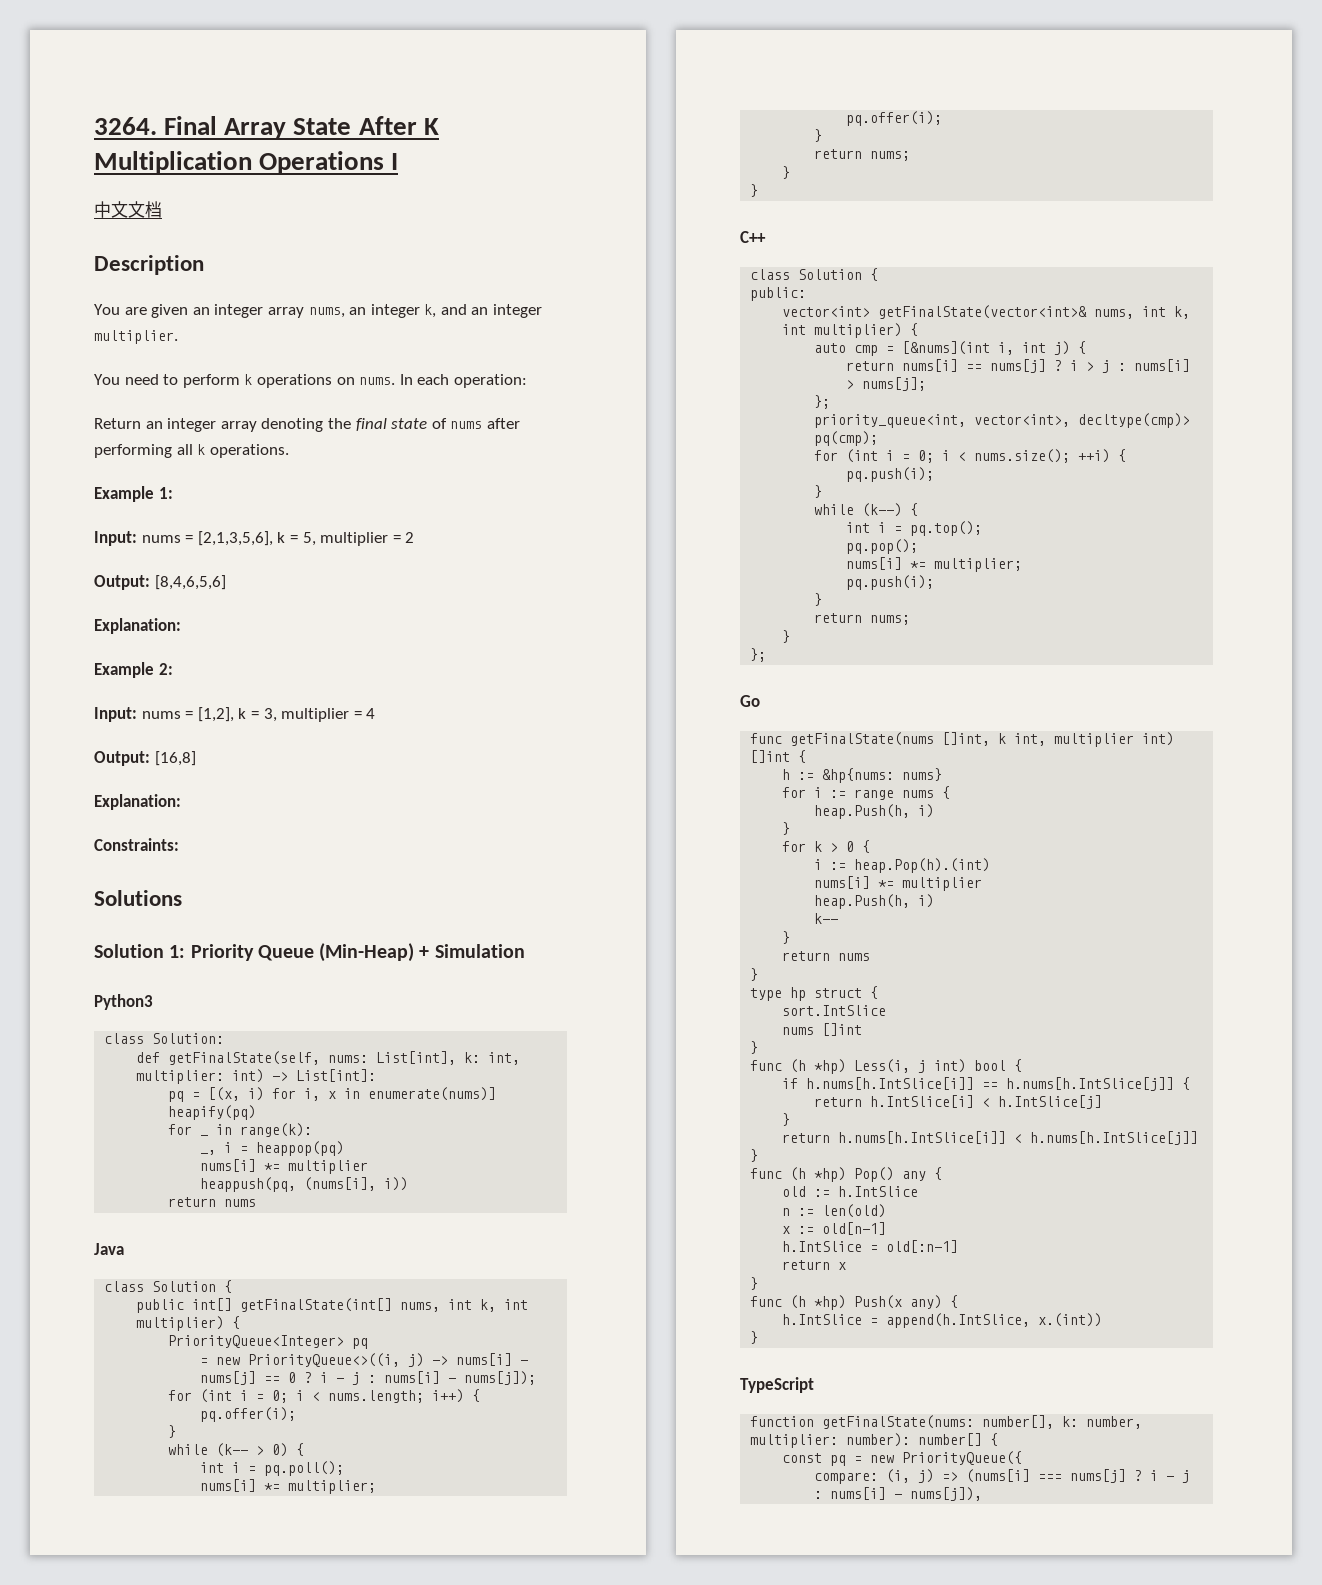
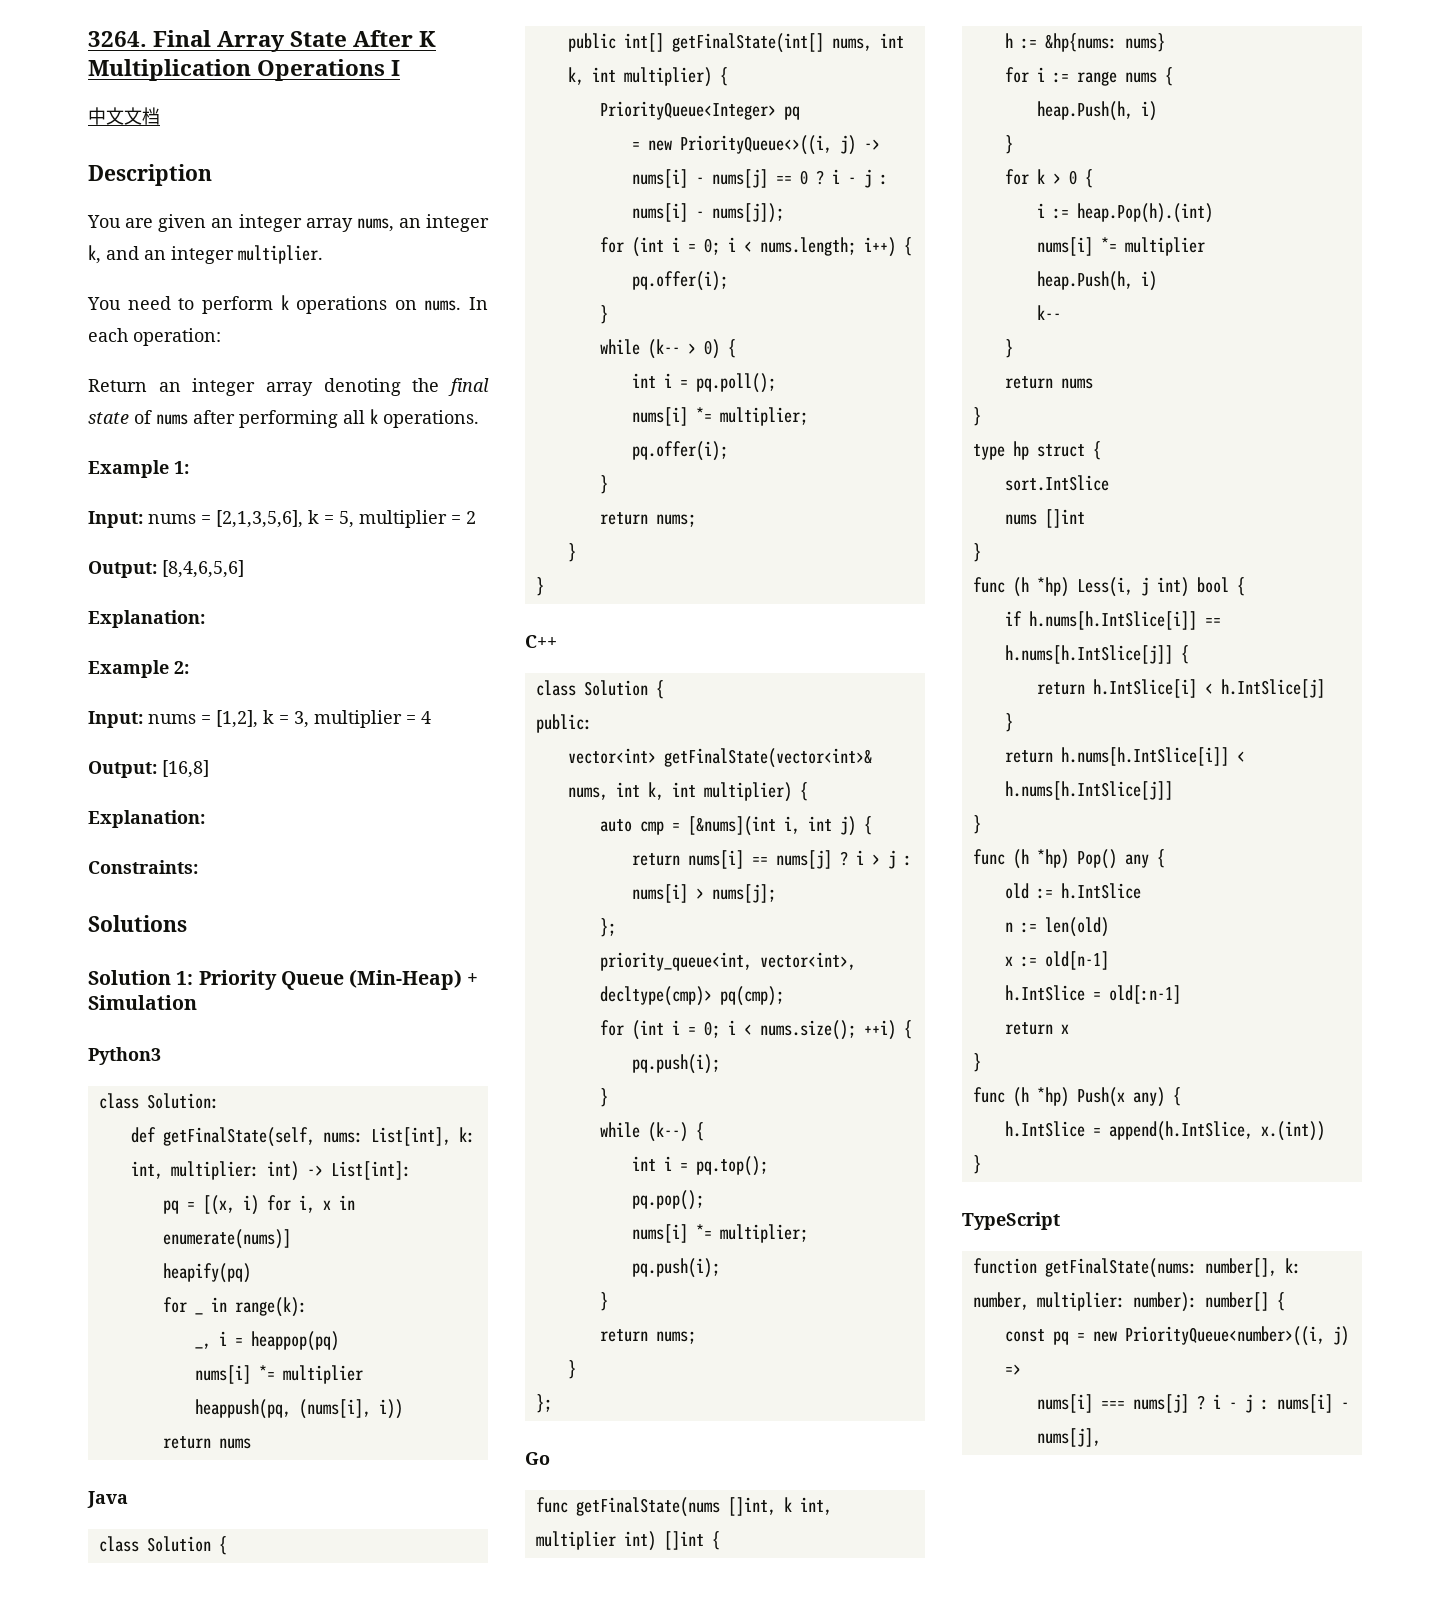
[902,1451,1023,1465] [814,1469,911,1484] PriorityQueue({ // compare: (i, -> [1124,1326,1325,1346] PriorityQueue<number>((i,
[966,1469,1031,1483] (nums[i] -> [1036,1394,1093,1413] // nums[i]
[910,1487,983,1501] nums[j]), -> [1036,1428,1101,1447] nums[j],

